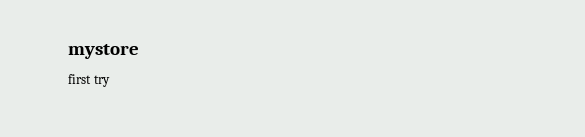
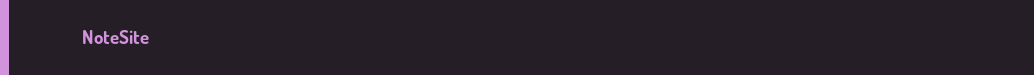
[68,44,139,59] [68,74,110,87] mystore // first try -> [82,30,149,44] NoteSite

